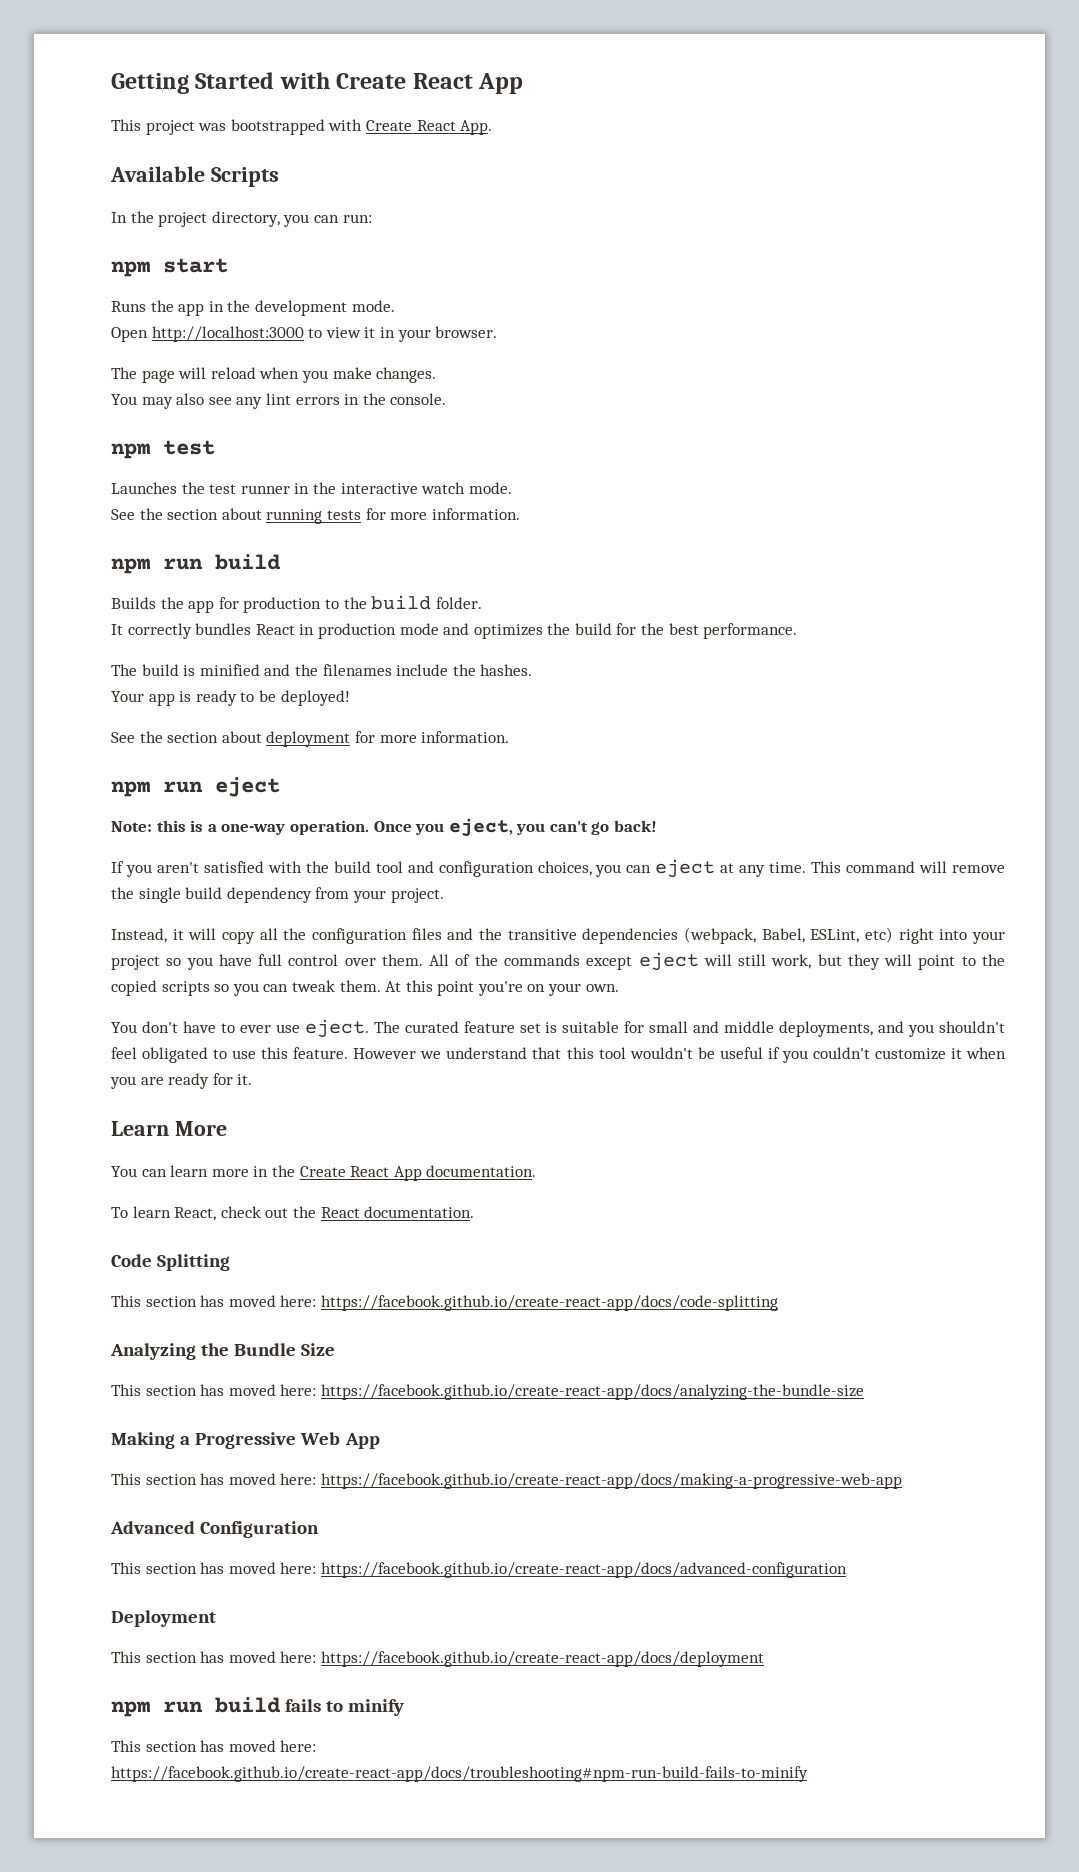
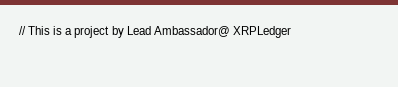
[111,72,524,94] [111,119,493,135] [110,166,279,187] [111,211,372,227] [111,258,228,277] [111,300,395,316] [111,326,498,342] [111,367,437,383] [111,393,447,409] [111,440,215,459] [111,482,512,494] [111,508,520,524] [111,554,281,574] [111,595,482,613] [111,623,798,639] [111,664,533,676] [111,690,350,706] [111,731,510,747] [111,777,280,797] [111,818,658,837] [111,859,1006,878] [111,887,444,903] [111,927,1005,944] [111,952,1005,971] [111,980,619,996] [111,1019,1006,1038] [111,1047,1006,1063] [110,1073,253,1089] [111,1121,227,1136] [111,1165,537,1181] [111,1206,475,1221] [111,1254,231,1271] [111,1295,778,1311] [110,1343,336,1360] [111,1384,864,1400] [111,1432,380,1449] [111,1473,902,1489] [110,1521,320,1538] [111,1562,847,1578] [111,1610,216,1627] [111,1651,764,1667] [111,1697,405,1717] [111,1740,317,1752] [111,1766,808,1782] Getting Started with Create React App // This project was bootstrapped with Create React App. // Available Scripts // In the project directory, you can run: // npm start // Runs the app in the development mode. // Open http://localhost:3000 to view it in your browser. // The page will reload when you make changes. // You may also see any lint errors in the console. // npm test // Launches the test runner in the interactive watch mode. // See the section about running tests for more information. // npm run build // Builds the app for production to the build folder. // It correctly bundles React in production mode and optimizes the build for the best performance. // The build is minified and the filenames include the hashes. // Your app is ready to be deployed! // See the section about deployment for more information. // npm run eject // Note: this is a one-way operation. Once you eject, you can't go back! // If you aren't satisfied with the build tool and configuration choices, you can eject at any time. This command will remove the single build dependency from your project. // Instead, it will copy all the configuration files and the transitive dependencies (webpack, Babel, ESLint, etc) right into your project so you have full control over them. All of the commands except eject will still work, but they will point to the copied scripts so you can tweak them. At this point you're on your own. // You don't have to ever use eject. The curated feature set is suitable for small and middle deployments, and you shouldn't feel obligated to use this feature. However we understand that this tool wouldn't be useful if you couldn't customize it when you are ready for it. // Learn More // You can learn more in the Create React App documentation. // To learn React, check out the React documentation. // Code Splitting // This section has moved here: https://facebook.github.io/create-react-app/docs/code-splitting // Analyzing the Bundle Size // This section has moved here: https://facebook.github.io/create-react-app/docs/analyzing-the-bundle-size // Making a Progressive Web App // This section has moved here: https://facebook.github.io/create-react-app/docs/making-a-progressive-web-app // Advanced Configuration // This section has moved here: https://facebook.github.io/create-react-app/docs/advanced-configuration // Deployment // This section has moved here: https://facebook.github.io/create-react-app/docs/deployment // npm run build fails to minify // This section has moved here: https://facebook.github.io/create-react-app/docs/troubleshooting#npm-run-build-fails-to-minify -> [19,26,291,38] // This is a project by Lead Ambassador@ XRPLedger

